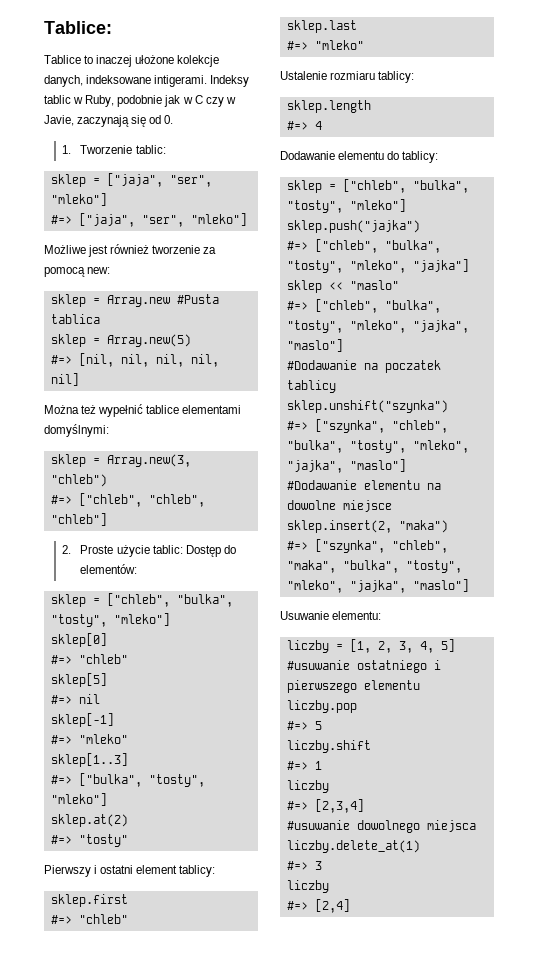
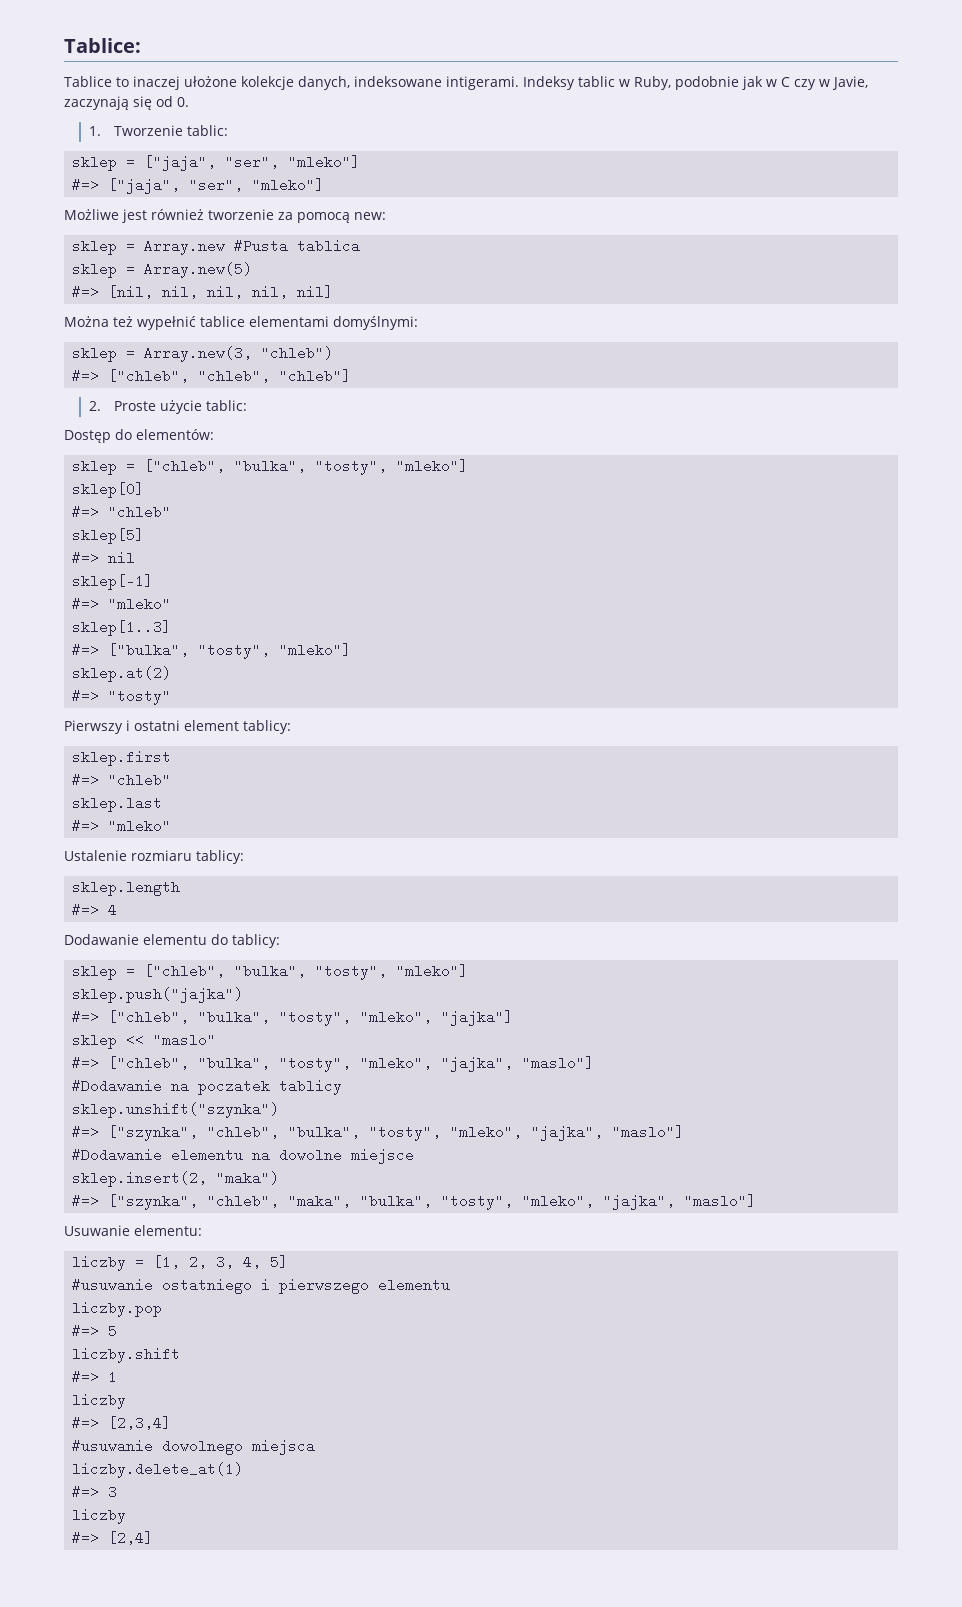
(183, 549) none -> (248, 405) //

